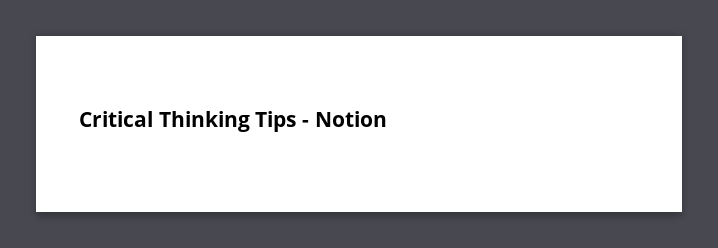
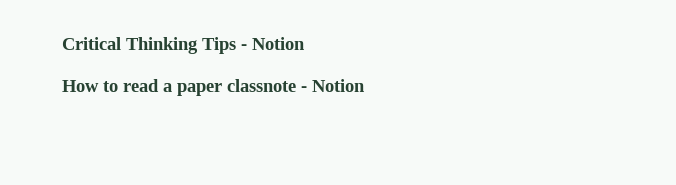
(387, 119) none -> [62,79,365,96] // How to read a paper classnote - Notion

